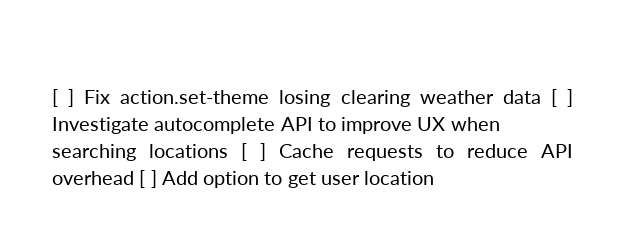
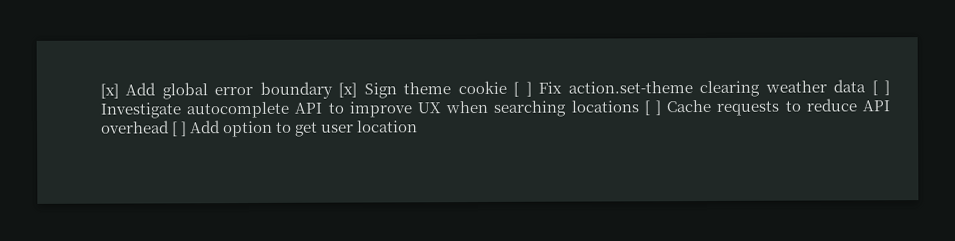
(52, 98) none -> [100,80,507,100] [x] Add global error boundary [x] Sign theme cookie
[279,90,331,107] losing -> (693, 87) none

